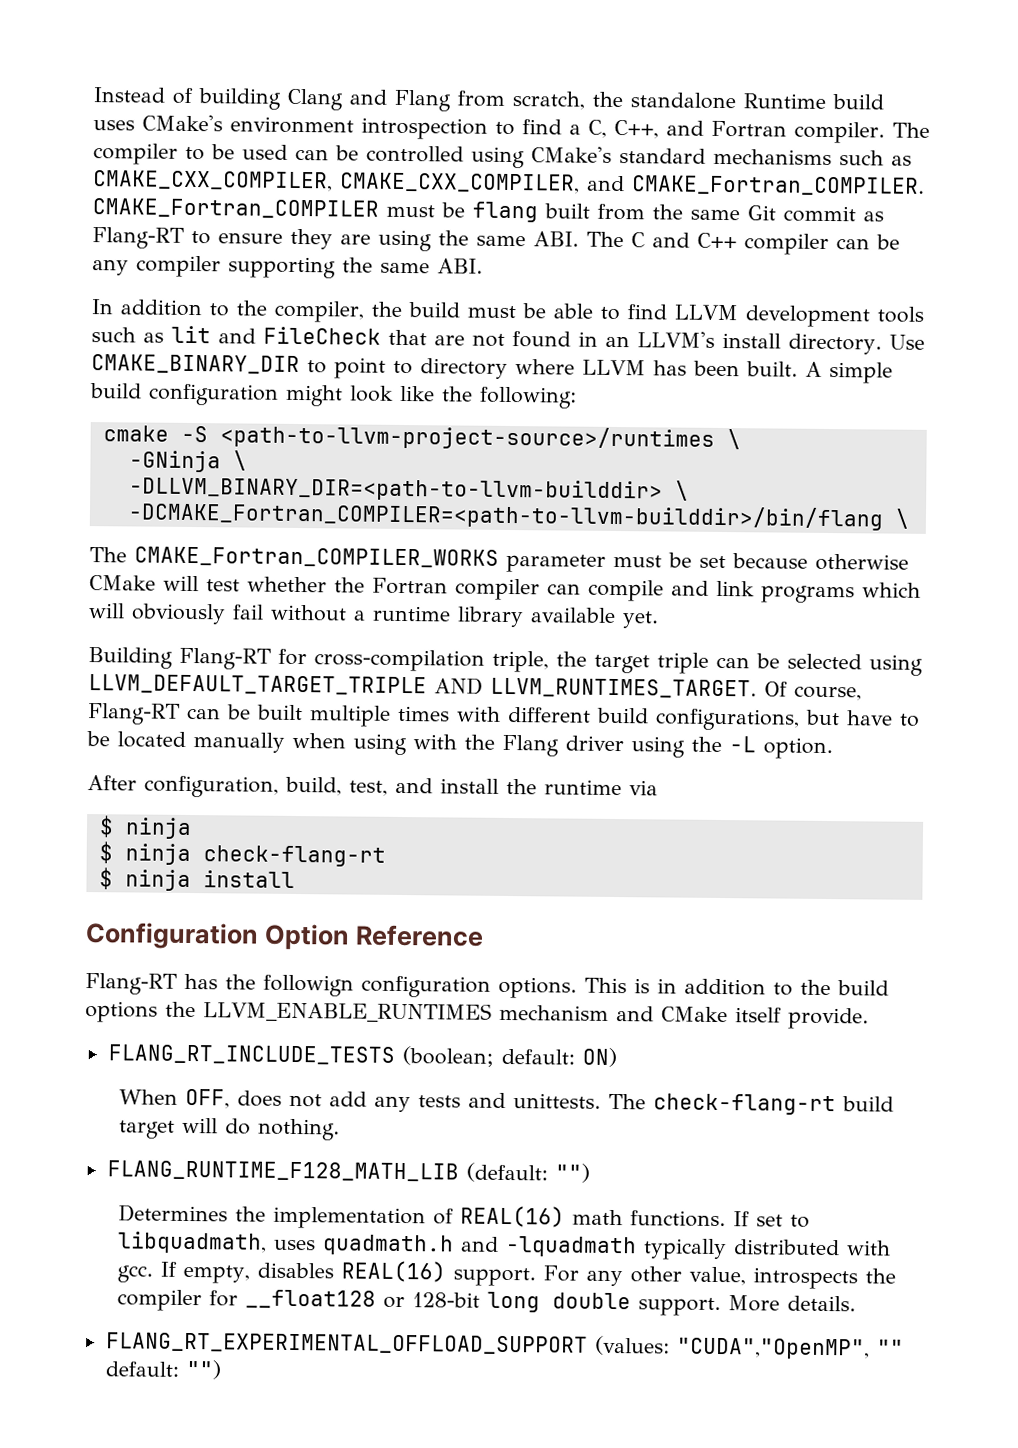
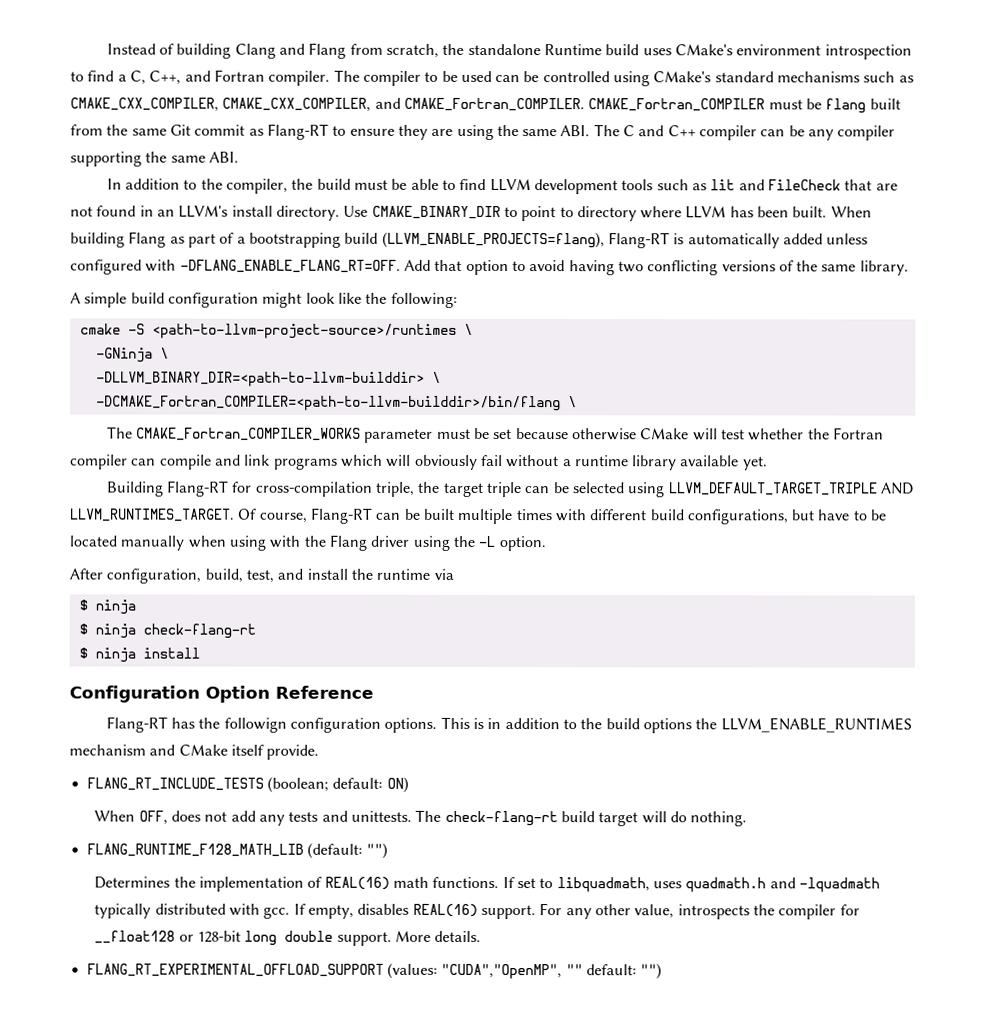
(798, 369) none -> [830,206,872,218] [70,231,869,249] [70,259,909,276] When building Flang as part of a bootstrapping build (LLVM_ENABLE_PROJECTS=flang), Flang-RT is automatically added unless configured with -DFLANG_ENABLE_FLANG_RT=OFF. Add that option to avoid having two conflicting versions of the same library. //

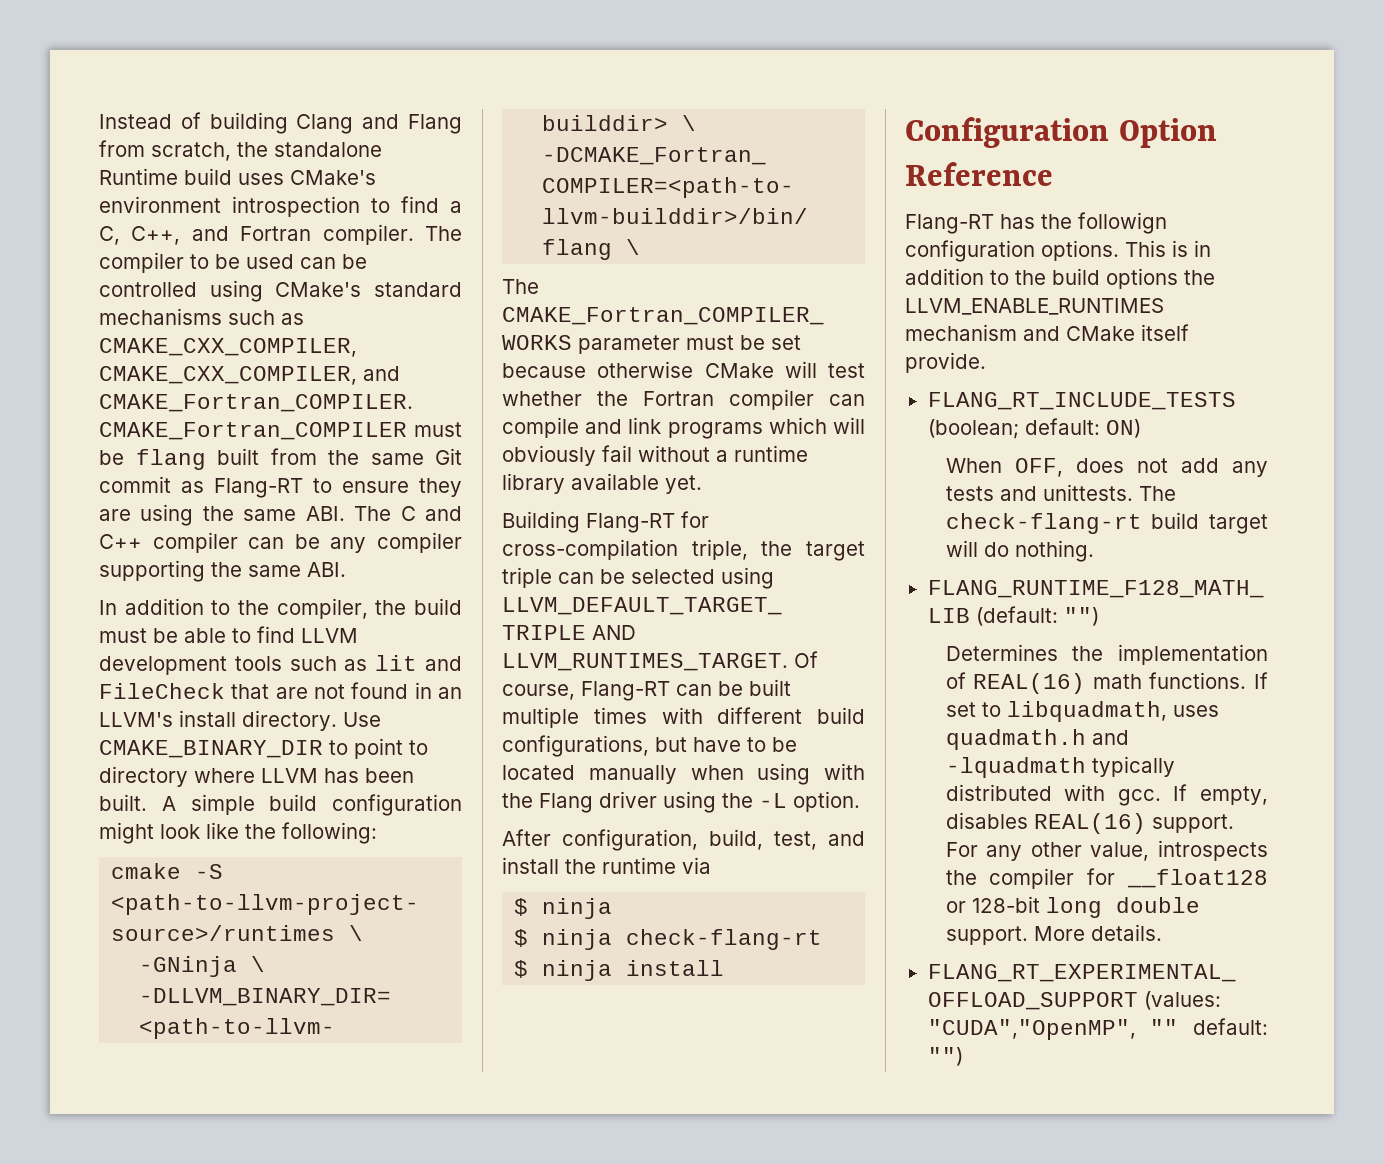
[830,206,872,218] [70,231,869,249] [70,259,909,276] When building Flang as part of a bootstrapping build (LLVM_ENABLE_PROJECTS=flang), Flang-RT is automatically added unless configured with -DFLANG_ENABLE_FLANG_RT=OFF. Add that option to avoid having two conflicting versions of the same library. // -> (147, 802) none

